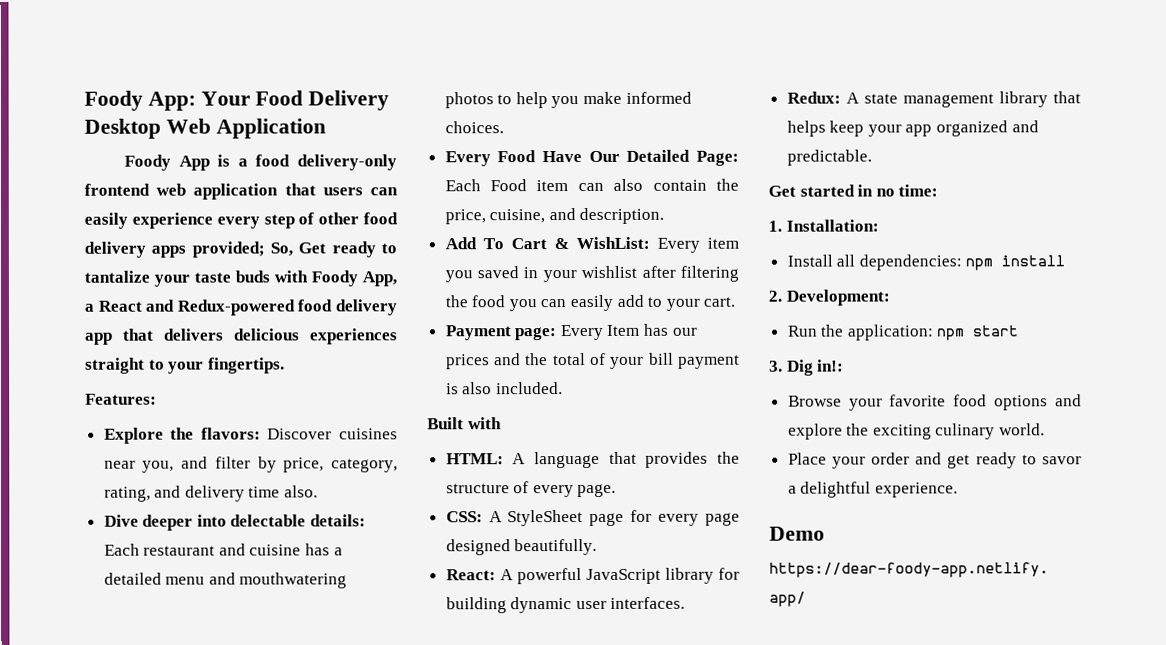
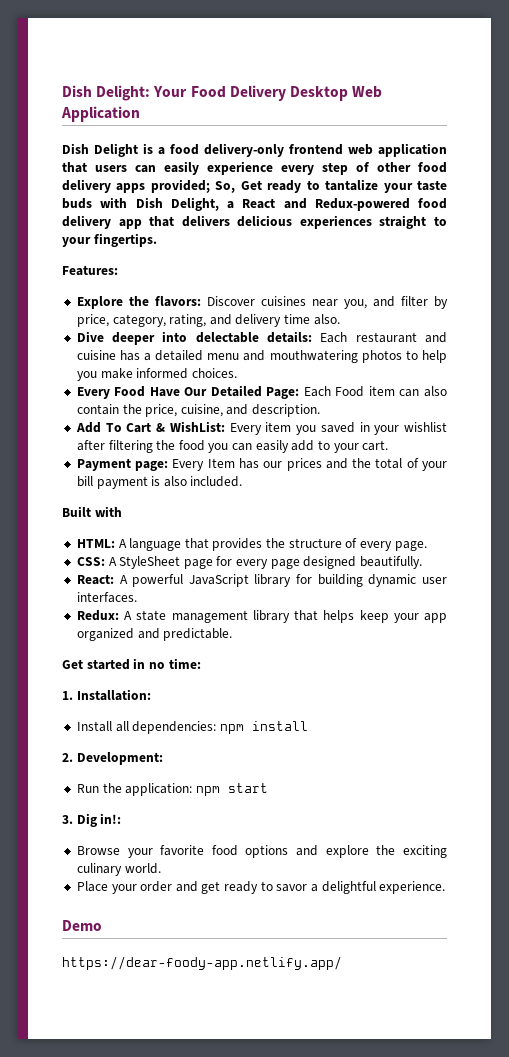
[84,90,196,111] Foody App: -> [62,85,151,101] Dish Delight:
[124,154,210,171] Foody App -> [62,143,138,157] Dish Delight
[311,270,397,287] Foody App, -> [135,197,219,211] Dish Delight,

